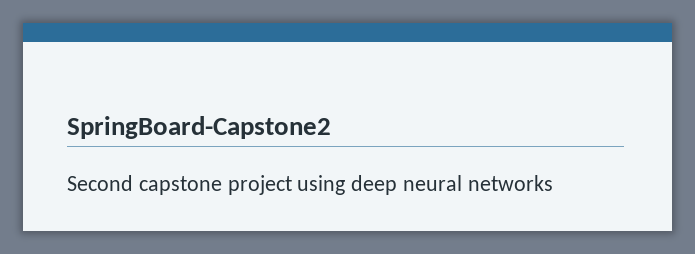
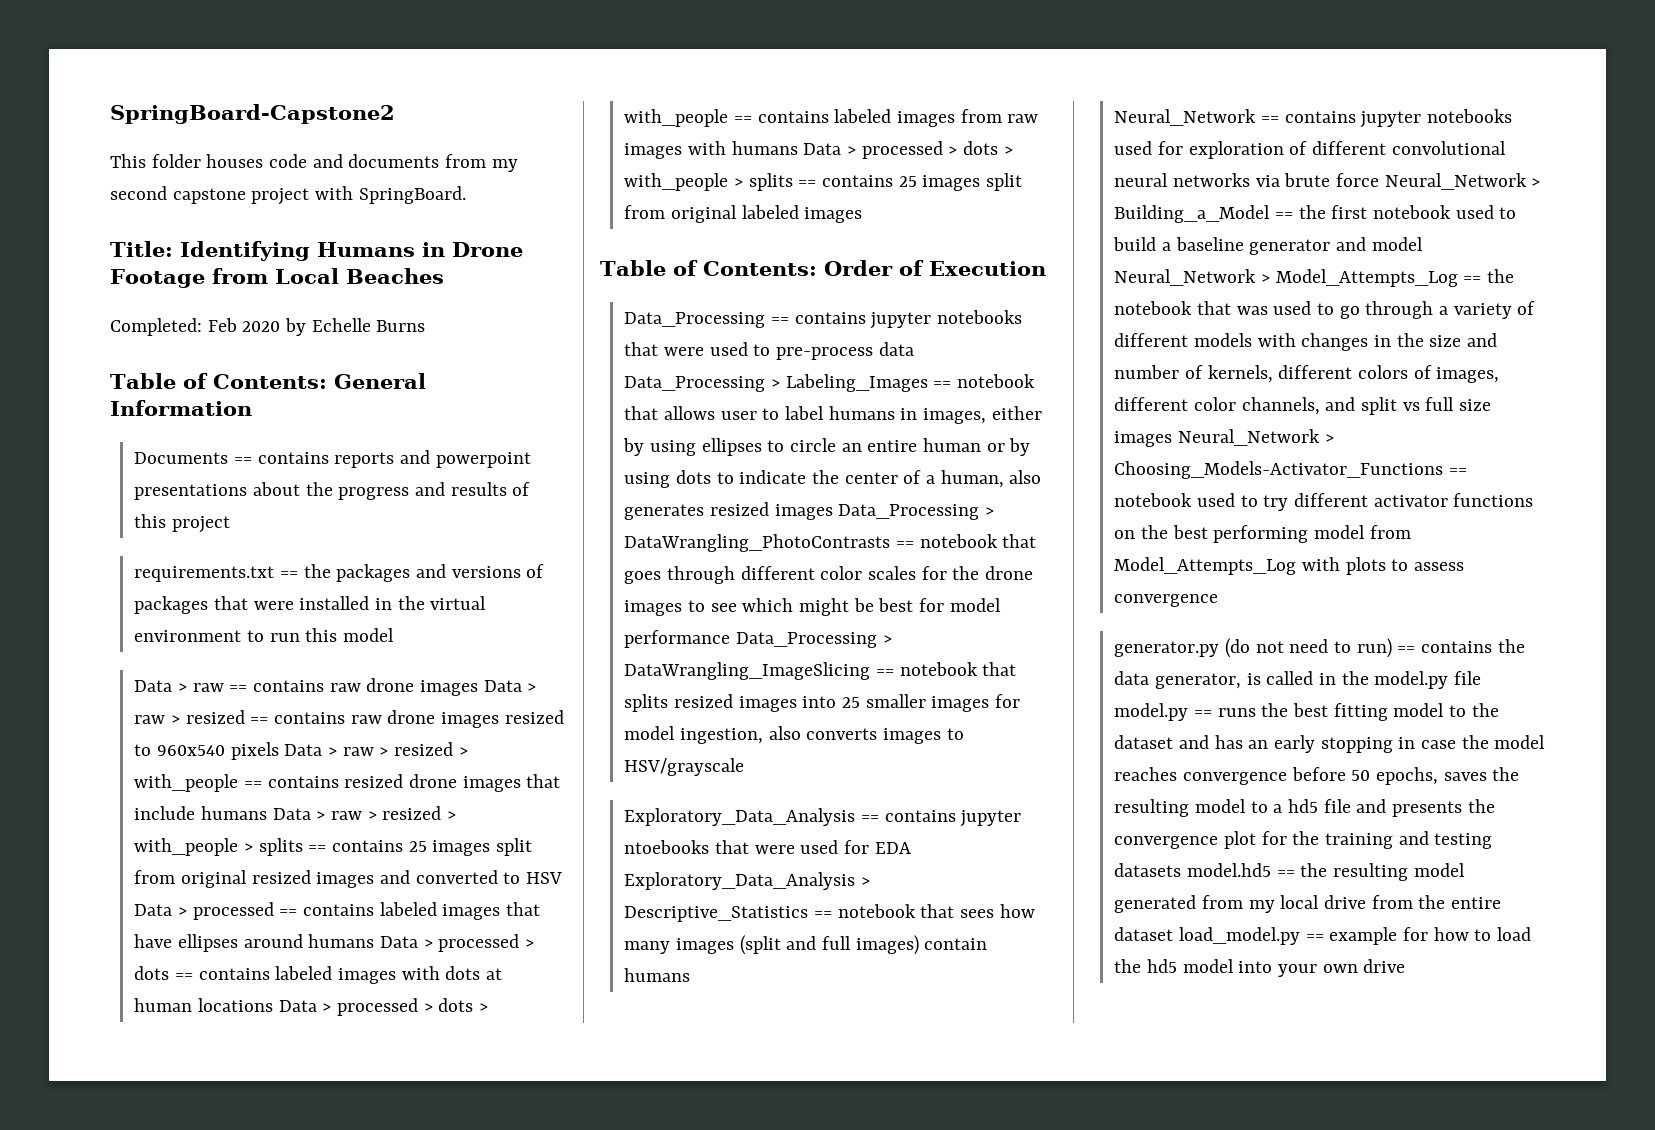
[67,175,553,195] Second capstone project using deep neural networks -> [110,154,518,172] [110,186,466,205] [110,241,523,261] [110,268,444,288] [110,318,426,336] [110,373,426,389] [110,400,252,416] [134,450,531,468] [134,482,531,500] [134,514,231,533] [134,564,545,582] [134,596,487,614] [134,628,395,642] [134,678,537,696] [134,710,564,728] [134,742,468,760] [134,774,561,792] [134,806,457,820] [134,838,533,856] [134,870,563,888] [134,902,541,920] [134,934,535,952] [134,966,503,984] [134,998,489,1016] [624,109,1039,127] [624,141,1013,159] [624,173,1023,191] [624,205,863,223] [600,260,1046,276] [624,310,1023,329] [624,342,914,360] [624,374,1036,392] [624,406,1042,424] [623,438,1031,456] [624,470,1042,488] [624,502,995,520] [624,534,1037,552] [624,566,1034,584] [624,598,1001,616] [624,630,892,648] [624,662,1017,680] [624,694,1021,712] [624,726,964,744] [624,758,745,776] [624,808,1022,827] [624,840,911,854] [624,872,871,890] [624,904,1035,922] [624,935,988,955] [624,968,691,982] [1114,109,1513,128] [1114,141,1506,159] [1114,173,1541,190] [1114,205,1517,223] [1113,237,1423,255] [1114,269,1515,287] [1114,301,1536,319] [1114,333,1498,351] [1114,365,1500,383] [1114,397,1492,415] [1114,429,1334,447] [1114,461,1468,479] [1114,493,1534,511] [1114,525,1411,543] [1114,557,1465,575] [1114,594,1219,607] [1114,638,1525,658] [1114,671,1482,689] [1114,703,1499,721] [1114,735,1546,753] [1114,767,1520,785] [1114,799,1495,817] [1114,831,1493,849] [1114,863,1465,881] [1114,895,1502,913] [1114,927,1532,945] [1114,959,1406,977] This folder houses code and documents from my second capstone project with SpringBoard. // Title: Identifying Humans in Drone Footage from Local Beaches // Completed: Feb 2020 by Echelle Burns // Table of Contents: General Information // Documents == contains reports and powerpoint presentations about the progress and results of this project // requirements.txt == the packages and versions of packages that were installed in the virtual environment to run this model // Data > raw == contains raw drone images Data > raw > resized == contains raw drone images resized to 960x540 pixels Data > raw > resized > with_people == contains resized drone images that include humans Data > raw > resized > with_people > splits == contains 25 images split from original resized images and converted to HSV Data > processed == contains labeled images that have ellipses around humans Data > processed > dots == contains labeled images with dots at human locations Data > processed > dots > with_people == contains labeled images from raw images with humans Data > processed > dots > with_people > splits == contains 25 images split from original labeled images // Table of Contents: Order of Execution // Data_Processing == contains jupyter notebooks that were used to pre-process data Data_Processing > Labeling_Images == notebook that allows user to label humans in images, either by using ellipses to circle an entire human or by using dots to indicate the center of a human, also generates resized images Data_Processing > DataWrangling_PhotoContrasts == notebook that goes through different color scales for the drone images to see which might be best for model performance Data_Processing > DataWrangling_ImageSlicing == notebook that splits resized images into 25 smaller images for model ingestion, also converts images to HSV/grayscale // Exploratory_Data_Analysis == contains jupyter ntoebooks that were used for EDA Exploratory_Data_Analysis > Descriptive_Statistics == notebook that sees how many images (split and full images) contain humans // Neural_Network == contains jupyter notebooks used for exploration of different convolutional neural networks via brute force Neural_Network > Building_a_Model == the first notebook used to build a baseline generator and model Neural_Network > Model_Attempts_Log == the notebook that was used to go through a variety of different models with changes in the size and number of kernels, different colors of images, different color channels, and split vs full size images Neural_Network > Choosing_Models-Activator_Functions == notebook used to try different activator functions on the best performing model from Model_Attempts_Log with plots to assess convergence // generator.py (do not need to run) == contains the data generator, is called in the model.py file model.py == runs the best fitting model to the dataset and has an early stopping in case the model reaches convergence before 50 epochs, saves the resulting model to a hd5 file and presents the convergence plot for the training and testing datasets model.hd5 == the resulting model generated from my local drive from the entire dataset load_model.py == example for how to load the hd5 model into your own drive

